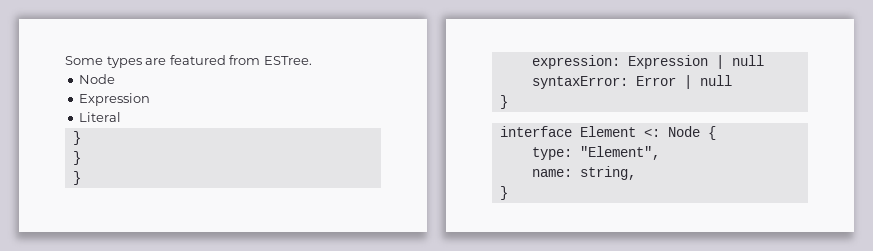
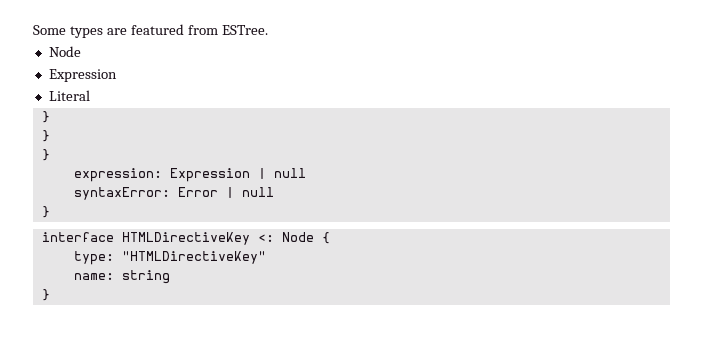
[579,126,636,137] Element -> [121,232,250,245] HTMLDirectiveKey
[579,146,660,160] "Element", -> [121,251,266,264] "HTMLDirectiveKey"
[579,166,636,180] string, -> [121,270,170,284] string

